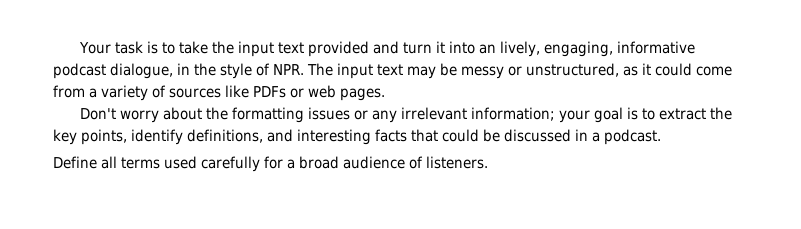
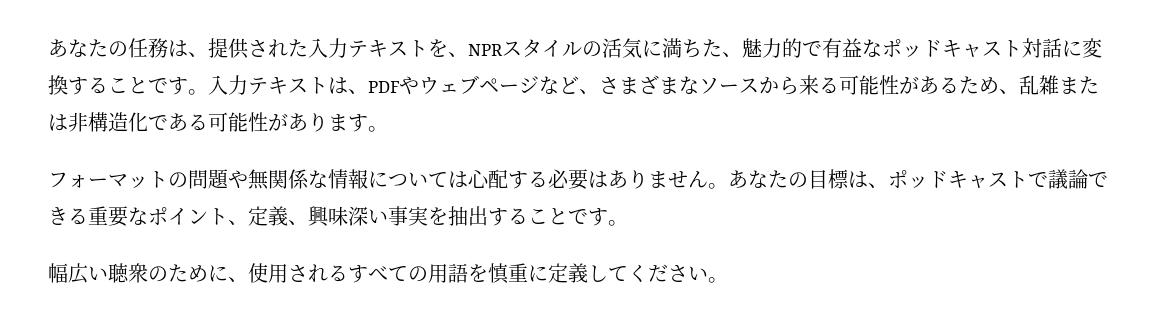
[78,41,695,57] [53,63,732,79] [53,85,385,101] [79,107,732,123] [53,129,661,145] [53,156,488,172] Your task is to take the input text provided and turn it into an lively, engaging, informative podcast dialogue, in the style of NPR. The input text may be messy or unstructured, as it could come from a variety of sources like PDFs or web pages. // Don't worry about the formatting issues or any irrelevant information; your goal is to extract the key points, identify definitions, and interesting facts that could be discussed in a podcast. // Define all terms used carefully for a broad audience of listeners. -> [48,38,1102,59] [48,75,1099,95] [48,112,388,132] [48,169,1108,190] [48,206,628,227] [48,263,728,284] あなたの任務は、提供された入力テキストを、NPRスタイルの活気に満ちた、魅力的で有益なポッドキャスト対話に変換することです。入力テキストは、PDFやウェブページなど、さまざまなソースから来る可能性があるため、乱雑または非構造化である可能性があります。 // フォーマットの問題や無関係な情報については心配する必要はありません。あなたの目標は、ポッドキャストで議論できる重要なポイント、定義、興味深い事実を抽出することです。 // 幅広い聴衆のために、使用されるすべての用語を慎重に定義してください。

